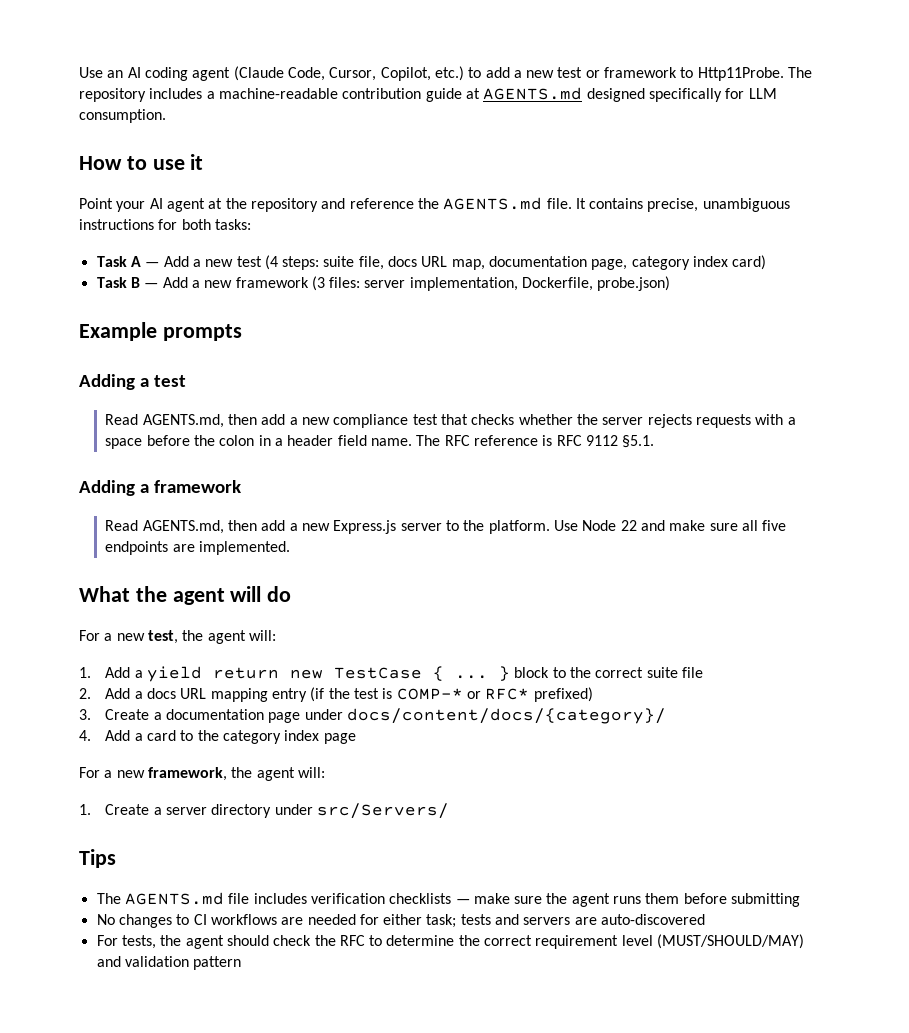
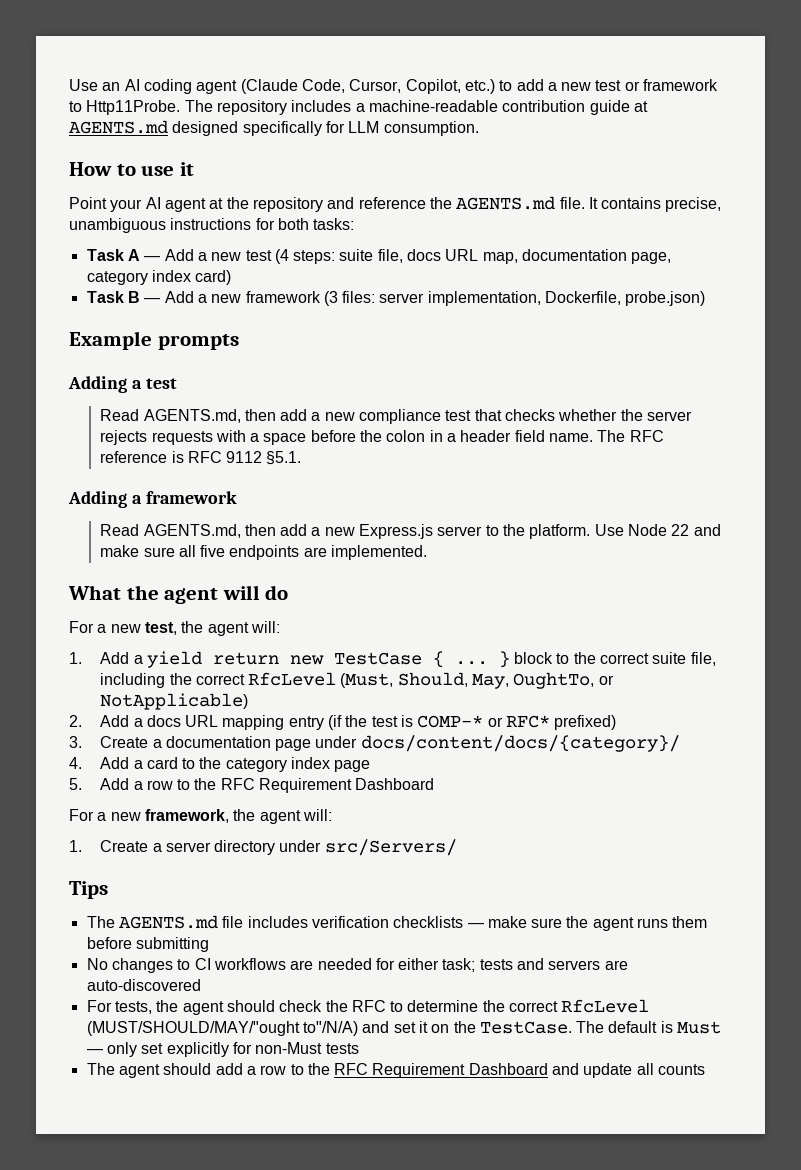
[681,667,703,678] file -> [690,652,716,666] [100,672,614,689] [100,693,249,710] file, including the correct RfcLevel (Must, Should, May, OughtTo, or NotApplicable)
(356, 738) none -> [69,778,435,793] // 5. Add a row to the RFC Requirement Dashboard
[535,934,805,949] [96,956,242,970] requirement level (MUST/SHOULD/MAY) and validation pattern -> [561,999,650,1013] [86,1021,722,1036] [86,1042,359,1057] [86,1063,706,1078] RfcLevel (MUST/SHOULD/MAY/"ought to"/N/A) and set it on the TestCase. The default is Must — only set explicitly for non-Must tests // The agent should add a row to the RFC Requirement Dashboard and update all counts

